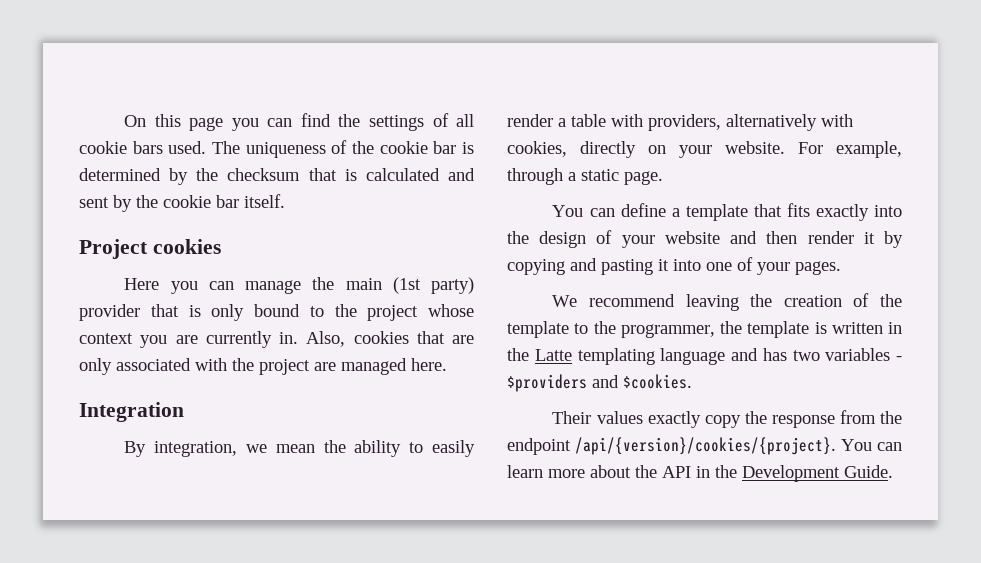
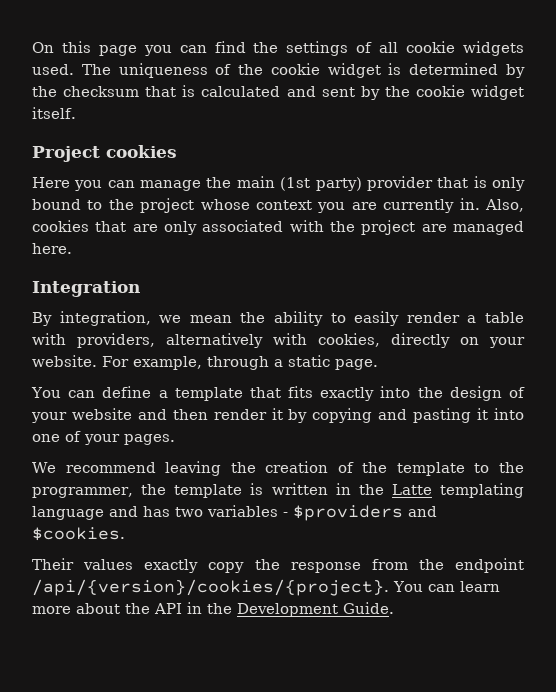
[132,141,163,154] bars -> [463,41,525,56] widgets
[433,141,457,154] bar -> [327,63,381,78] widget
[216,195,239,208] bar -> [471,85,525,100] widget

